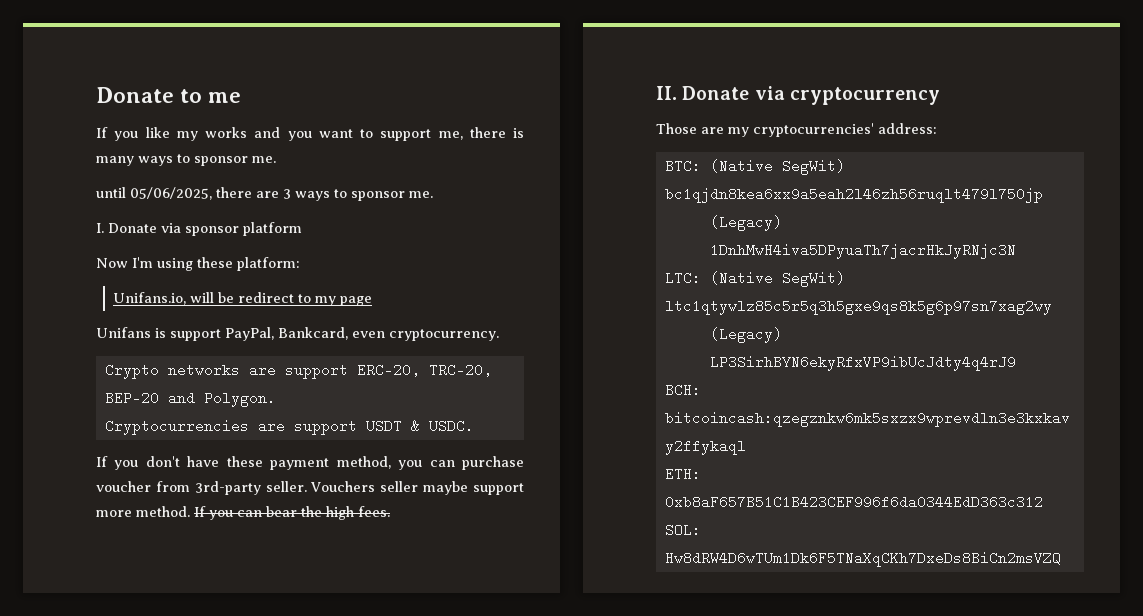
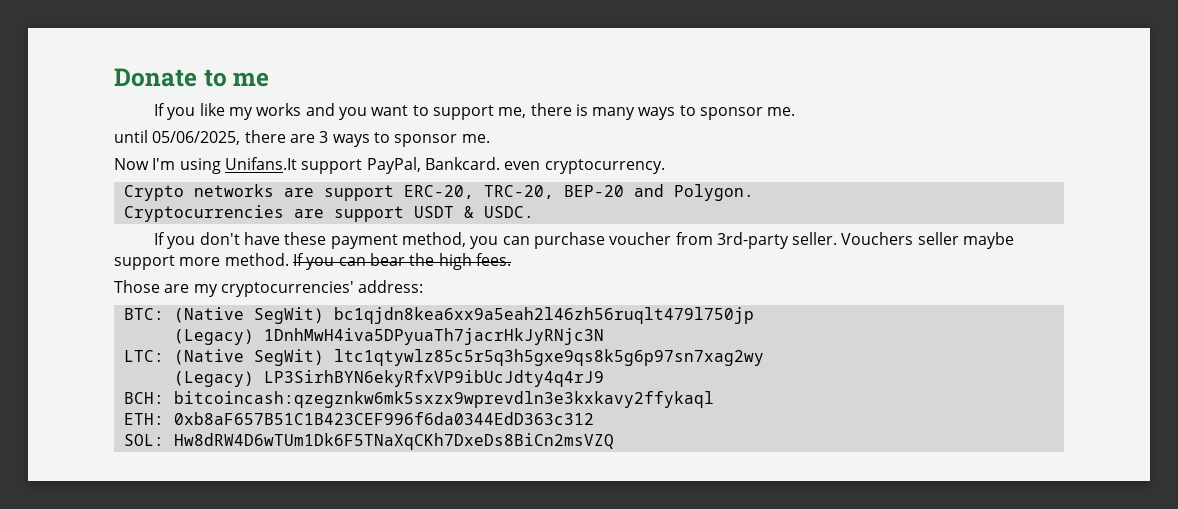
[96,222,302,236] [96,257,300,271] [113,292,373,306] [96,327,166,338] I. Donate via sponsor platform // Now I'm using these platform: // Unifans.io, will be redirect to my page // Unifans is -> [114,157,297,174] Now I'm using Unifans.It
[278,327,348,340] Bankcard, -> [424,157,500,170] Bankcard.
[656,86,940,105] // II. Donate via cryptocurrency -> (511, 259) none

